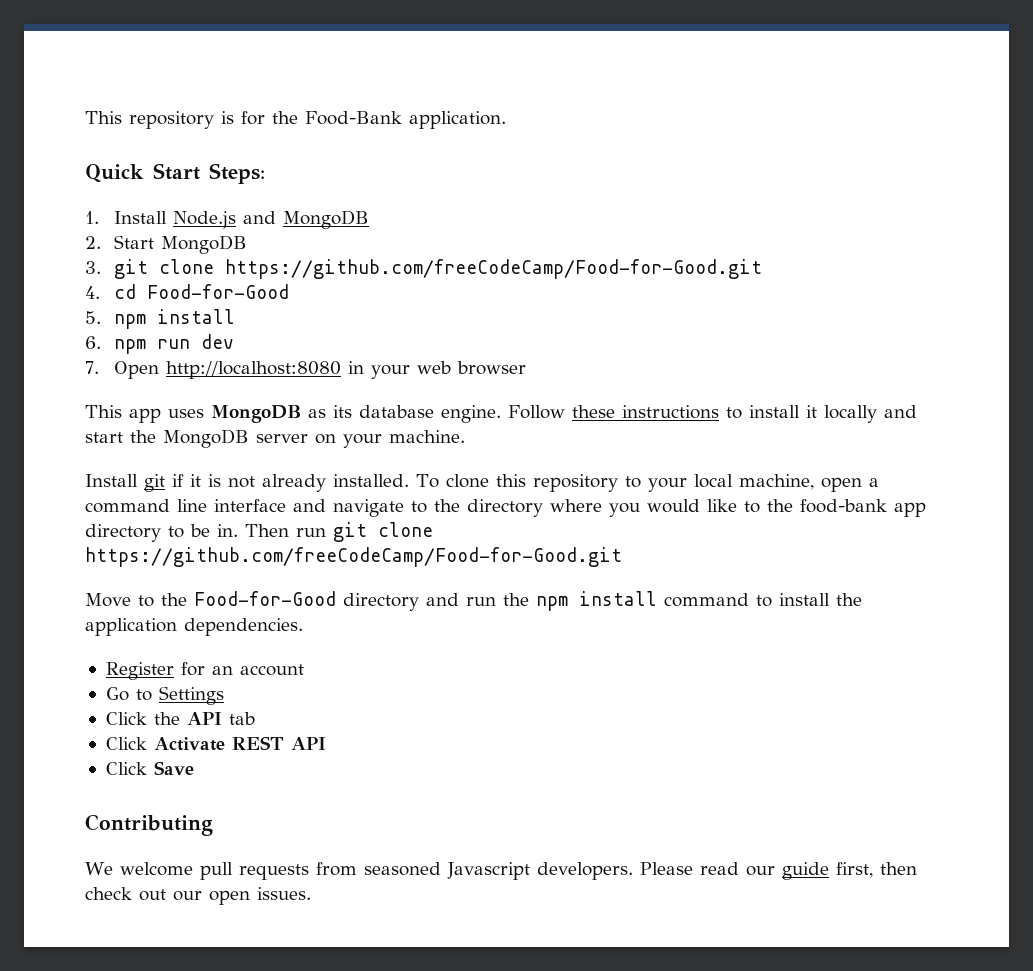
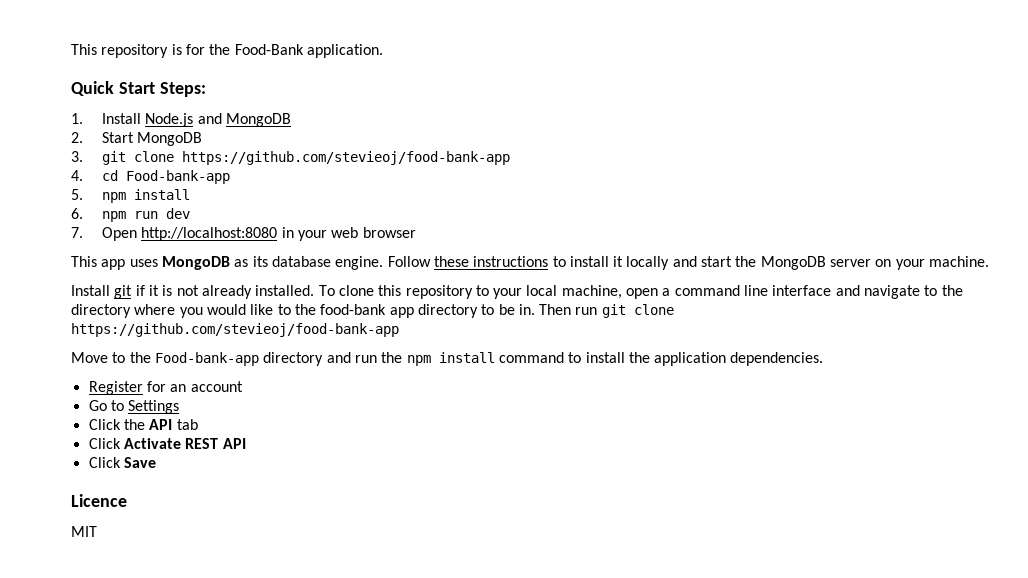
[224,259,762,279] https://github.com/freeCodeCamp/Food-for-Good.git -> [182,151,511,165] https://github.com/stevieoj/food-bank-app
[146,284,289,299] Food-for-Good -> [126,170,231,184] Food-bank-app
[85,547,622,567] https://github.com/freeCodeCamp/Food-for-Good.git -> [71,323,399,337] https://github.com/stevieoj/food-bank-app
[194,591,336,606] Food-for-Good -> [154,352,259,366] Food-bank-app
[85,814,213,836] [85,862,917,880] [85,887,311,905] Contributing // We welcome pull requests from seasoned Javascript developers. Please read our guide first, then check out our open issues. -> [71,494,127,507] [71,526,97,537] Licence // MIT

